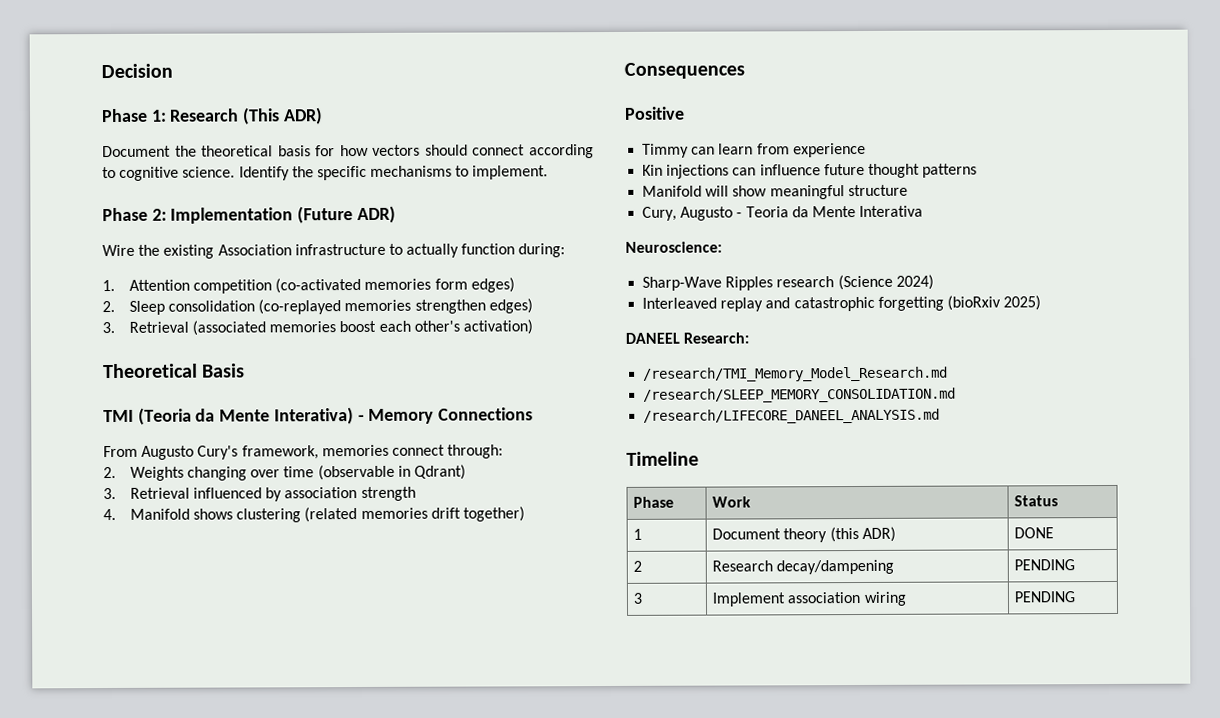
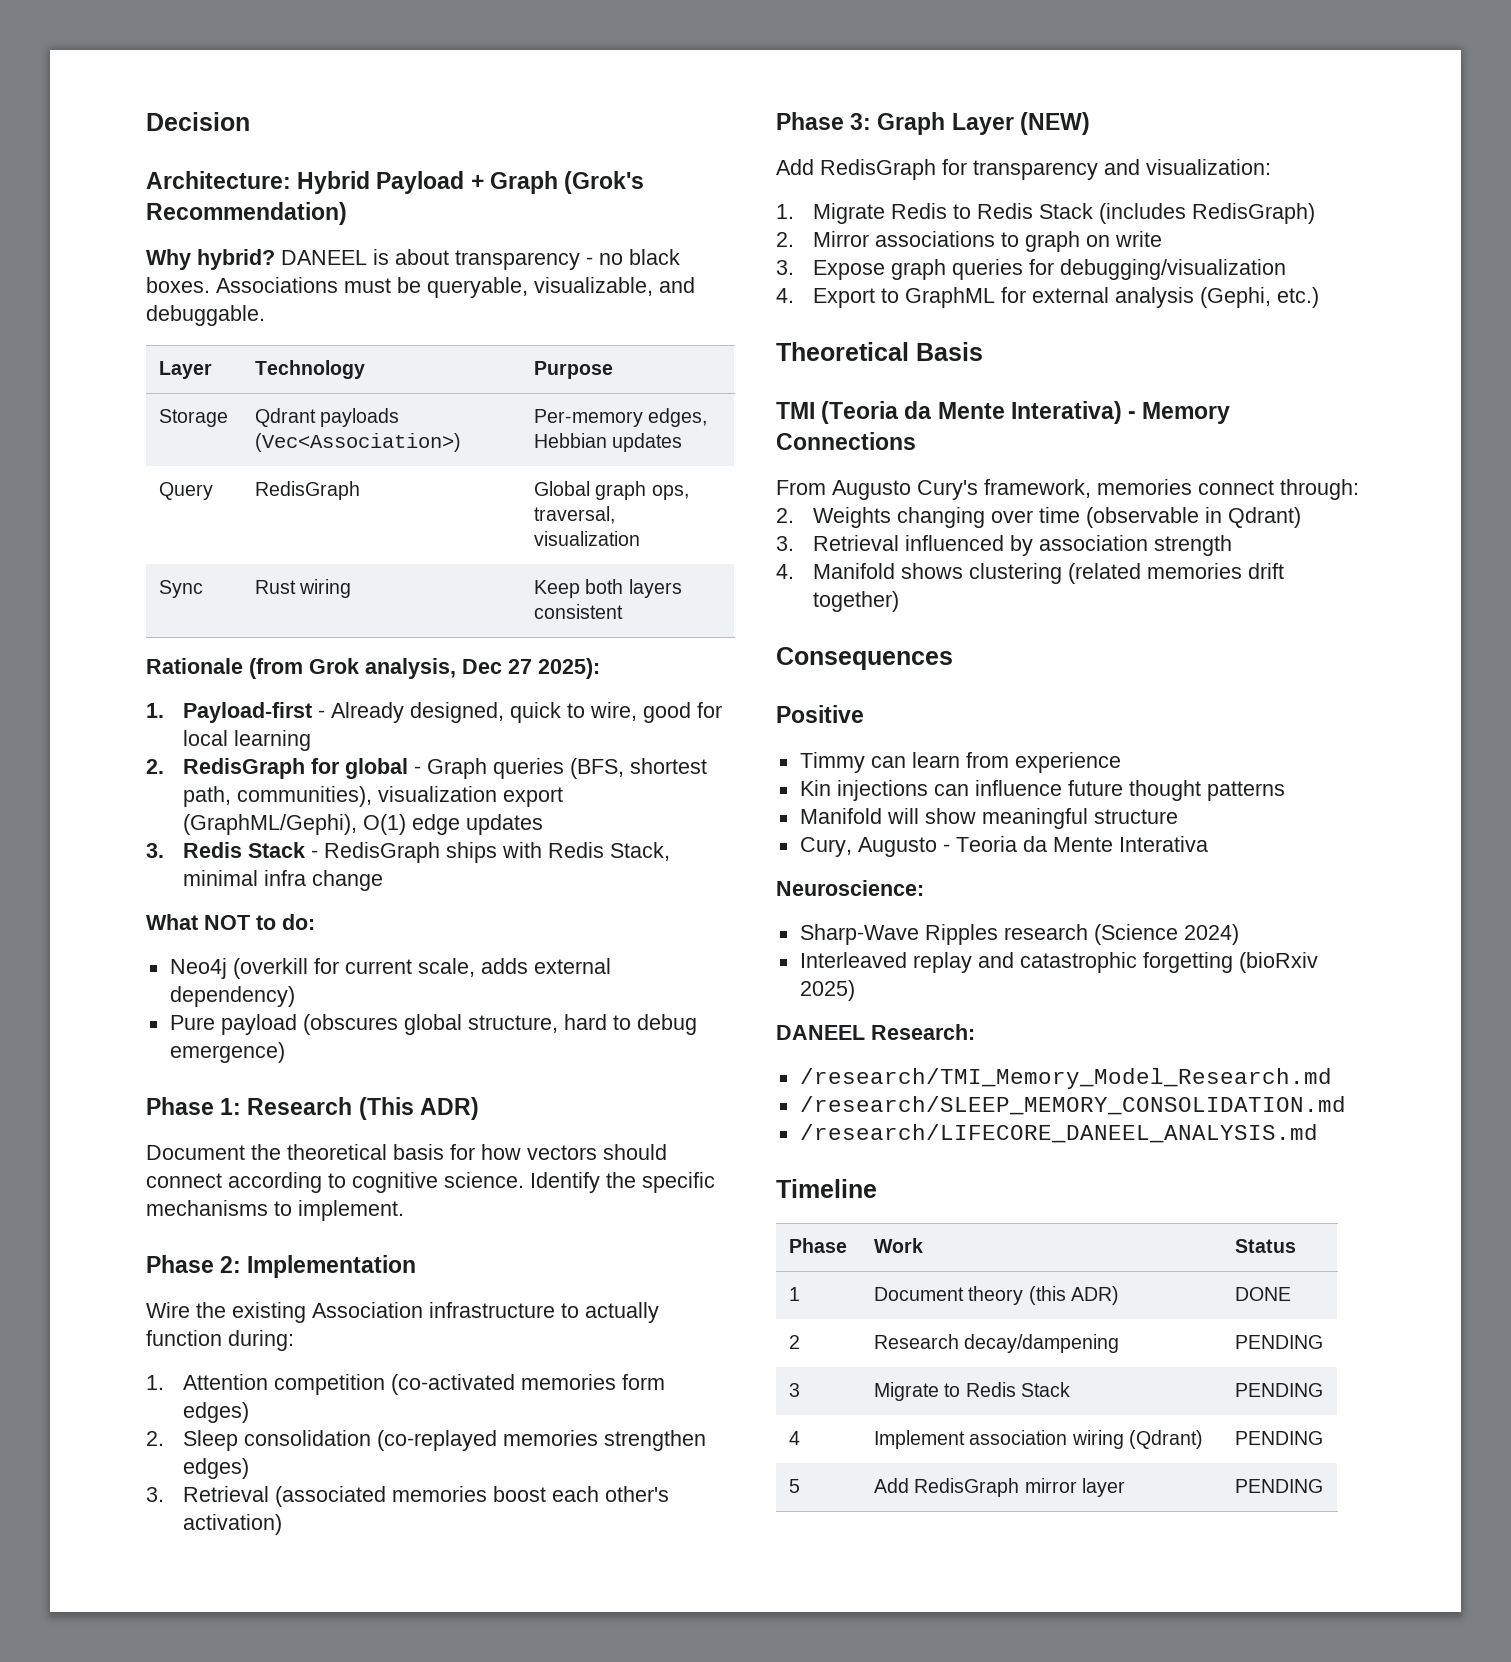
(173, 71) none -> [146,171,645,194] [146,202,347,225] [146,249,680,270] [146,277,695,298] [146,305,265,326] [159,361,213,379] [255,360,366,379] [534,361,614,379] [159,409,229,427] [255,408,400,427] [255,433,462,452] [534,408,708,427] [534,433,683,452] [159,482,214,500] [255,481,361,500] [534,481,689,500] [534,506,616,524] [534,531,641,546] [159,580,204,598] [255,579,352,598] [534,579,682,598] [534,604,624,619] [146,658,600,679] [146,702,723,723] [183,730,312,751] [146,758,708,779] [183,786,564,807] [183,814,544,835] [146,842,671,863] [183,870,384,891] [146,914,315,930] [169,958,611,979] [169,986,295,1007] [169,1014,697,1035] [169,1042,285,1063] // Architecture: Hybrid Payload + Graph (Grok's Recommendation) // Why hybrid? DANEEL is about transparency - no black boxes. Associations must be queryable, visualizable, and debuggable. // Layer | Technology | Purpose // Storage | Qdrant payloads (Vec<Association>) | Per-memory edges, Hebbian updates // Query | RedisGraph | Global graph ops, traversal, visualization // Sync | Rust wiring | Keep both layers consistent // Rationale (from Grok analysis, Dec 27 2025): // 1. Payload-first - Already designed, quick to wire, good for local learning // 2. RedisGraph for global - Graph queries (BFS, shortest path, communities), visualization export (GraphML/Gephi), O(1) edge updates // 3. Redis Stack - RedisGraph ships with Redis Stack, minimal infra change // What NOT to do: // Neo4j (overkill for current scale, adds external dependency) // Pure payload (obscures global structure, hard to debug emergence)
[297,205,396,224] (Future ADR) -> (417, 1266) none
(533, 327) none -> [776,112,1090,135] [776,159,1271,180] [776,203,1316,224] [776,231,1163,252] [776,259,1287,280] [776,287,1320,308] // Phase 3: Graph Layer (NEW) // Add RedisGraph for transparency and visualization: // 1. Migrate Redis to Redis Stack (includes RedisGraph) // 2. Mirror associations to graph on write // 3. Expose graph queries for debugging/visualization // 4. Export to GraphML for external analysis (Gephi, etc.)
(643, 598) none -> [874,1382,1070,1401] [1235,1383,1324,1397] [789,1431,801,1445] | Migrate to Redis Stack | PENDING // 4
[1014,591,1076,603] | PENDING -> [1128,1430,1203,1449] [1235,1431,1324,1445] [789,1479,801,1493] [874,1478,1125,1497] [1235,1479,1324,1493] (Qdrant) | PENDING // 5 | Add RedisGraph mirror layer | PENDING

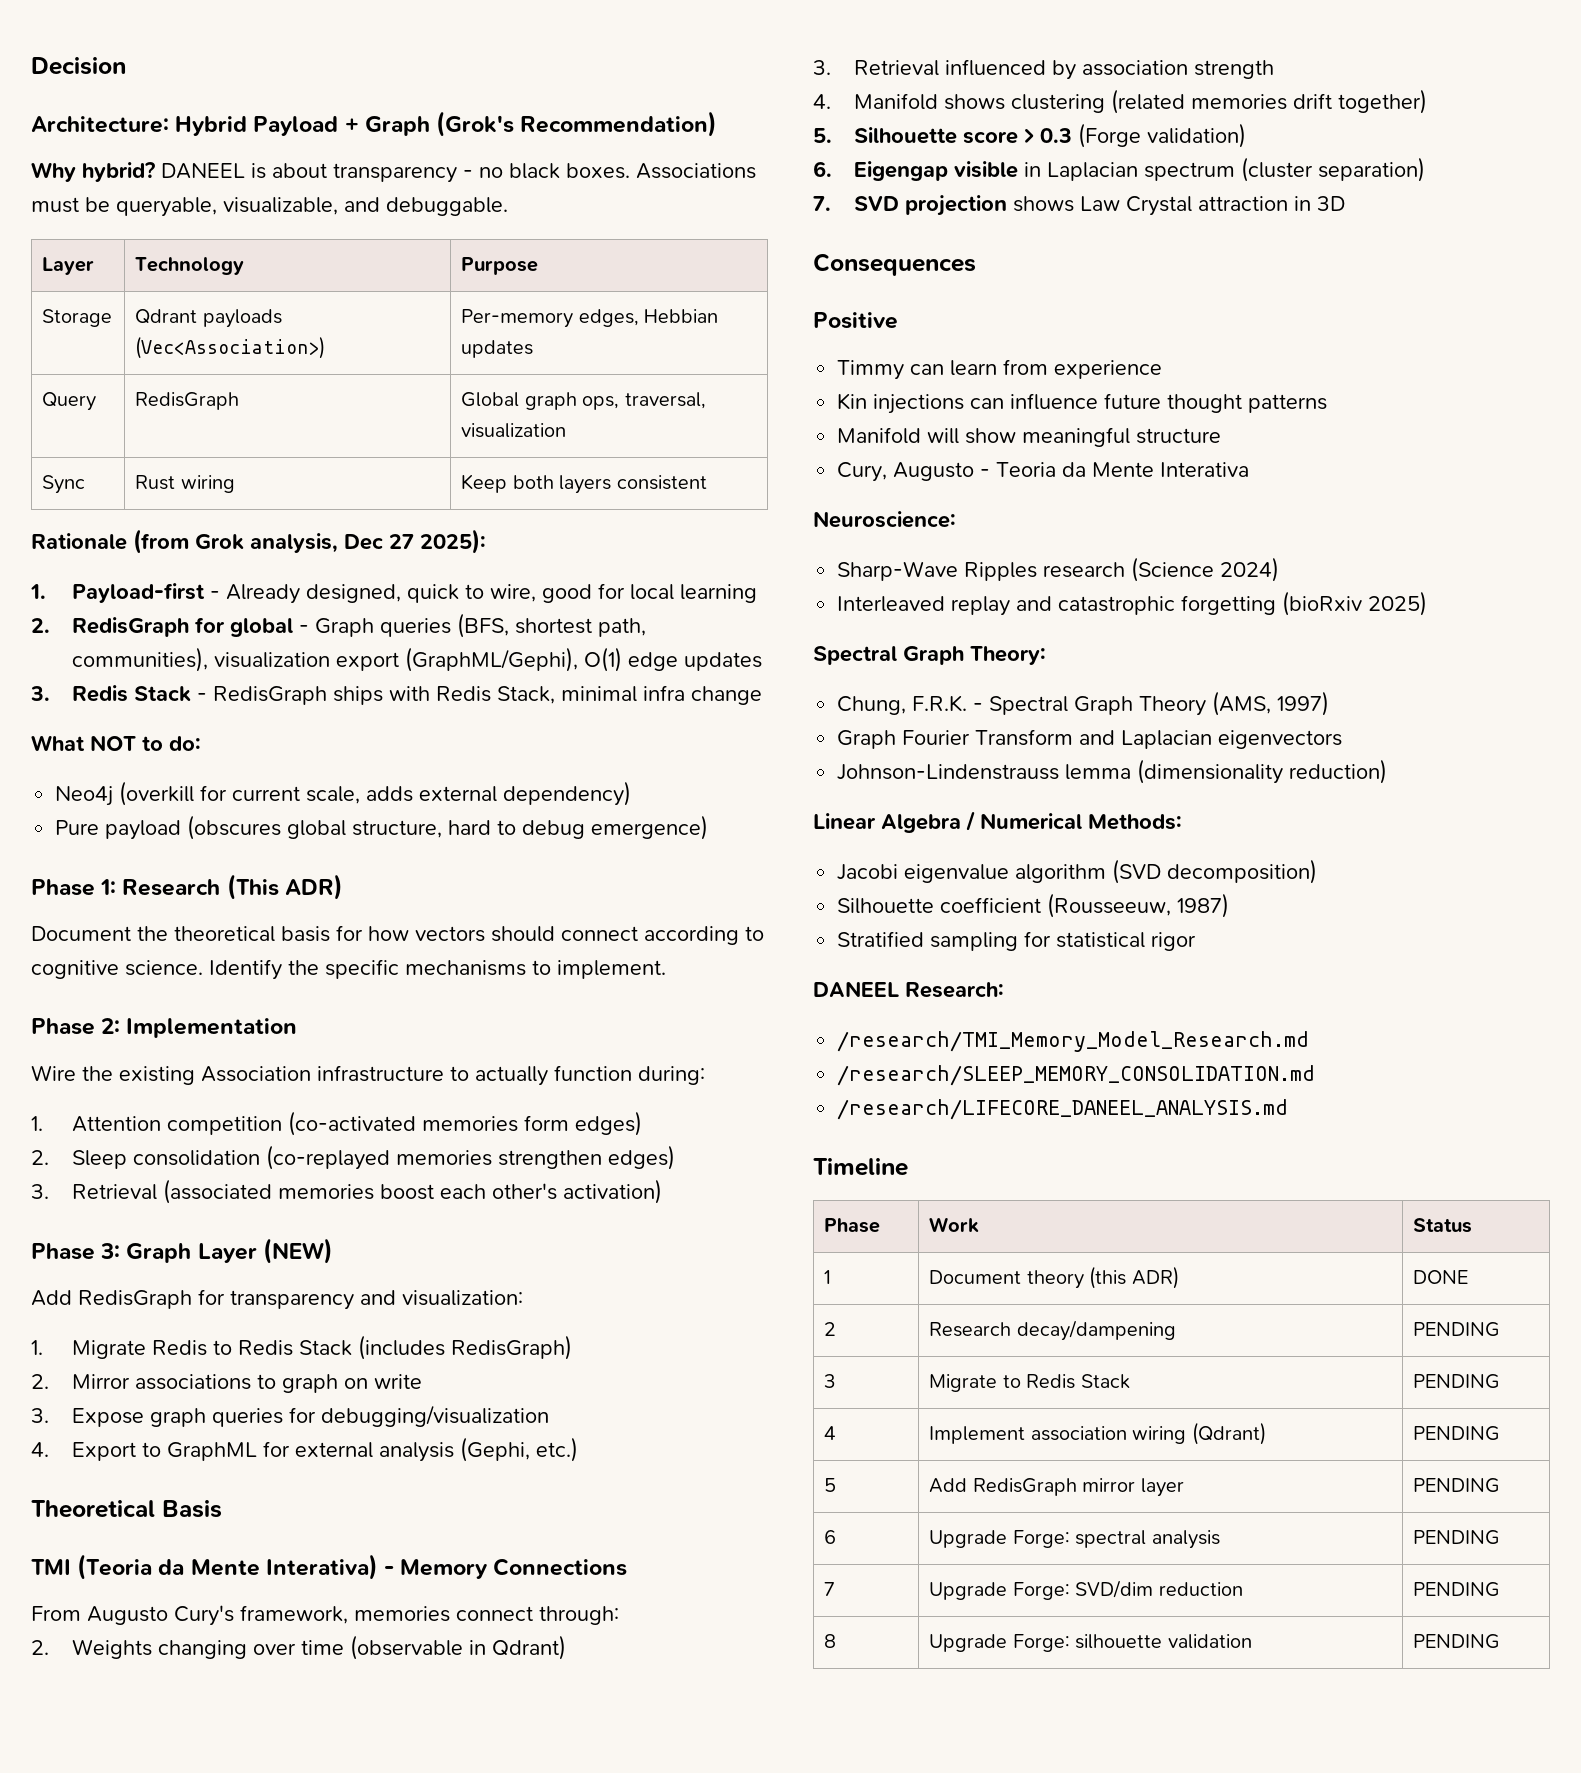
(900, 601) none -> [813,123,1247,148] [813,157,1426,182] [813,195,1346,216] // 5. Silhouette score > 0.3 (Forge validation) // 6. Eigengap visible in Laplacian spectrum (cluster separation) // 7. SVD projection shows Law Crystal attraction in 3D
(855, 990) none -> [813,646,1046,665] [837,691,1330,716] [837,729,1343,749] [837,759,1388,784] [813,811,1182,833] [837,859,1318,884] [837,893,1230,918] [837,931,1197,951] // Spectral Graph Theory: // Chung, F.R.K. - Spectral Graph Theory (AMS, 1997) // Graph Fourier Transform and Laplacian eigenvectors // Johnson-Lindenstrauss lemma (dimensionality reduction) // Linear Algebra / Numerical Methods: // Jacobi eigenvalue algorithm (SVD decomposition) // Silhouette coefficient (Rousseeuw, 1987) // Stratified sampling for statistical rigor
(1324, 1486) none -> [824,1530,837,1544] [929,1530,1220,1549] [1413,1530,1501,1545] [824,1582,836,1596] [929,1580,1243,1600] [1413,1582,1501,1597] [824,1634,837,1648] [929,1634,1252,1652] [1413,1634,1501,1649] // 6 | Upgrade Forge: spectral analysis | PENDING // 7 | Upgrade Forge: SVD/dim reduction | PENDING // 8 | Upgrade Forge: silhouette validation | PENDING

